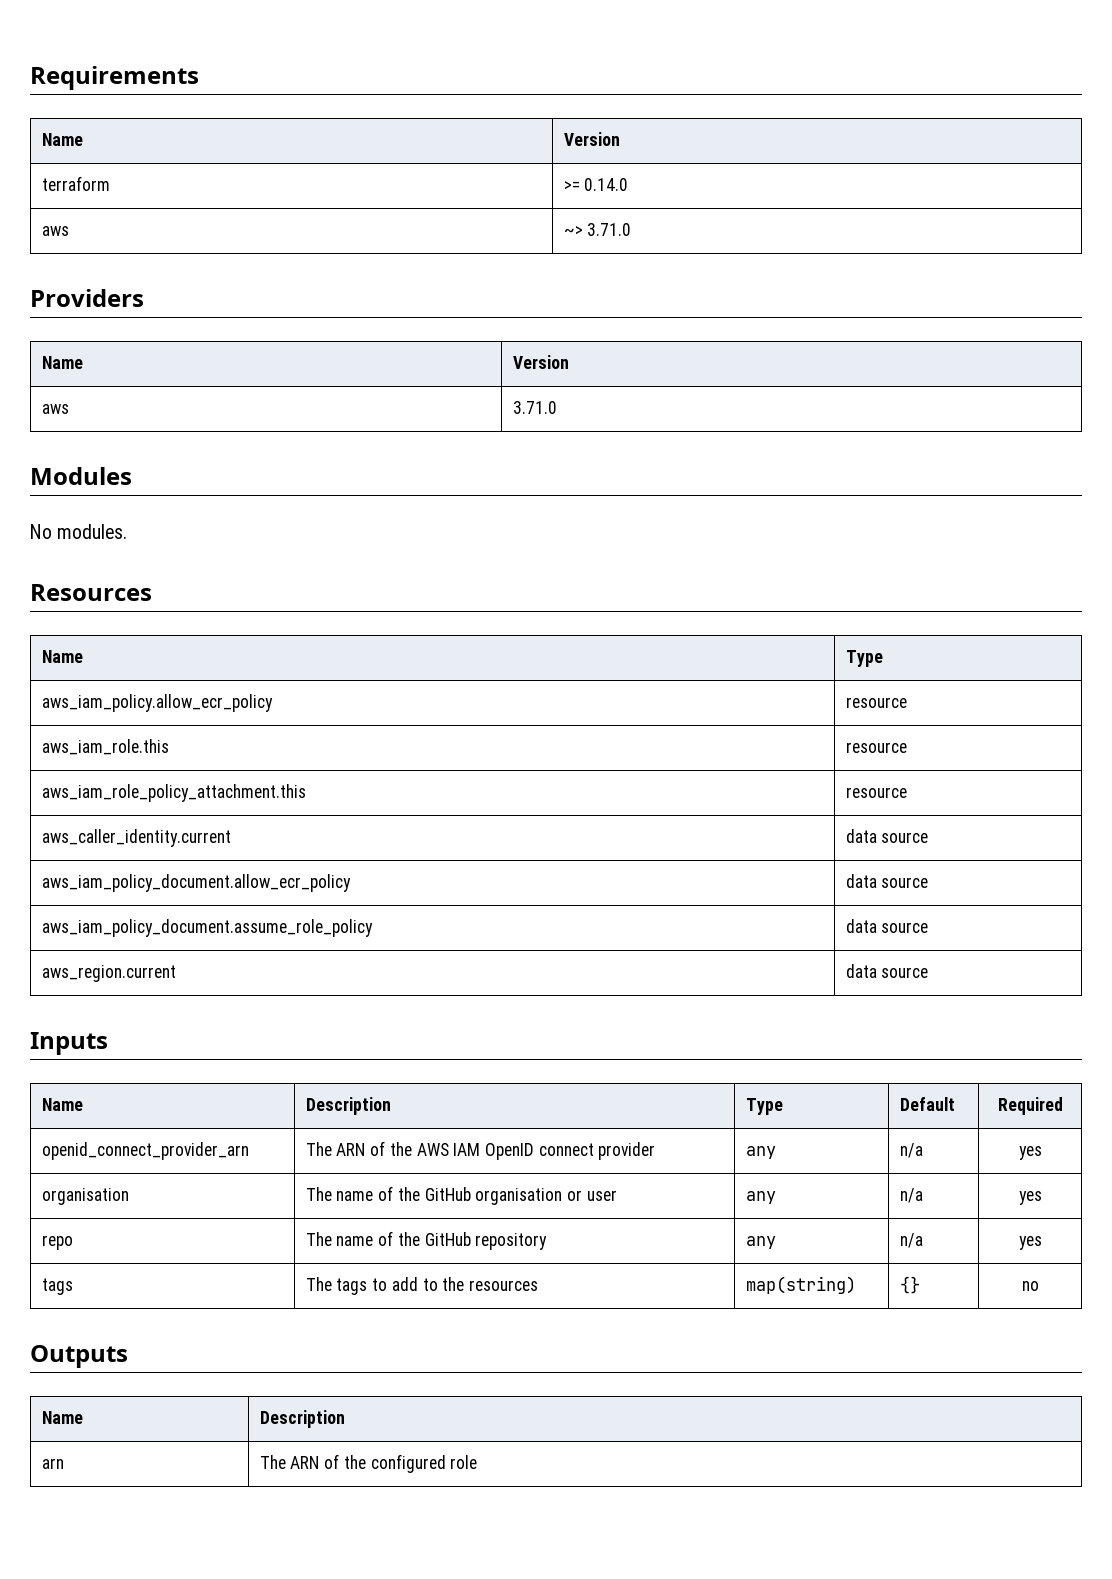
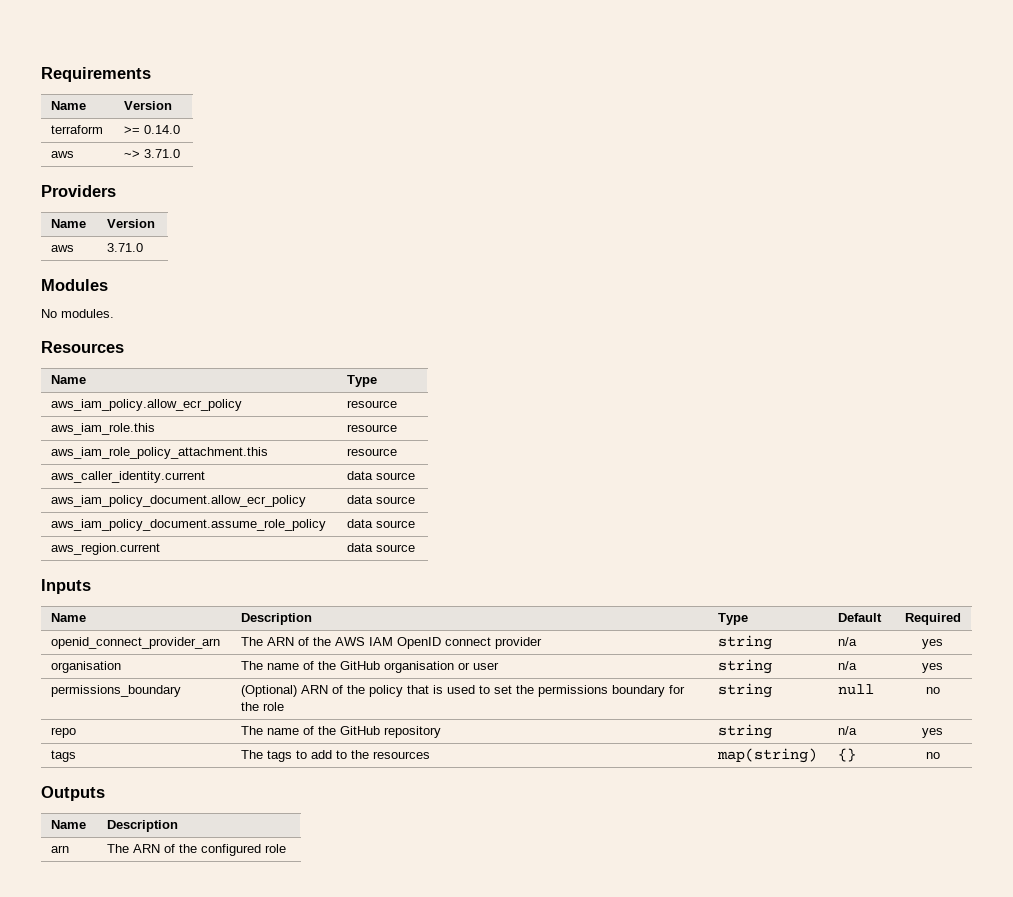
[745,1146,776,1159] any -> [718,635,773,650] string
[745,1191,776,1204] [899,1188,923,1203] [1018,1191,1042,1205] any | n/a | yes -> [718,659,773,674] [838,661,858,670] [922,663,943,673] [51,685,182,697] [241,685,686,697] [241,702,285,711] [718,683,773,698] [838,684,875,695] [925,687,940,694] string | n/a | yes // permissions_boundary | (Optional) ARN of the policy that is used to set the permissions boundary for the role | string | null | no
[745,1236,776,1249] any -> [718,724,773,739] string

